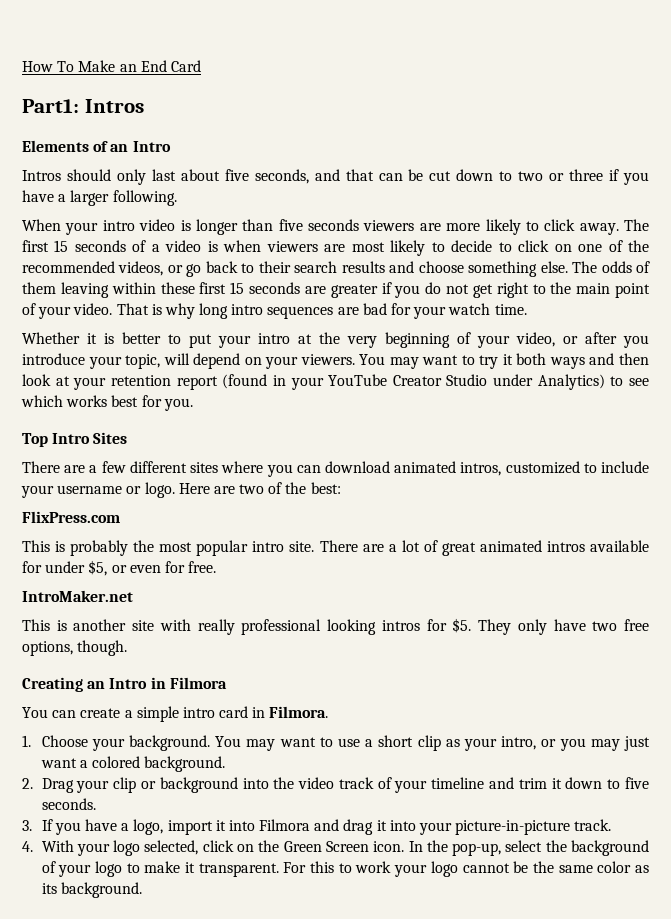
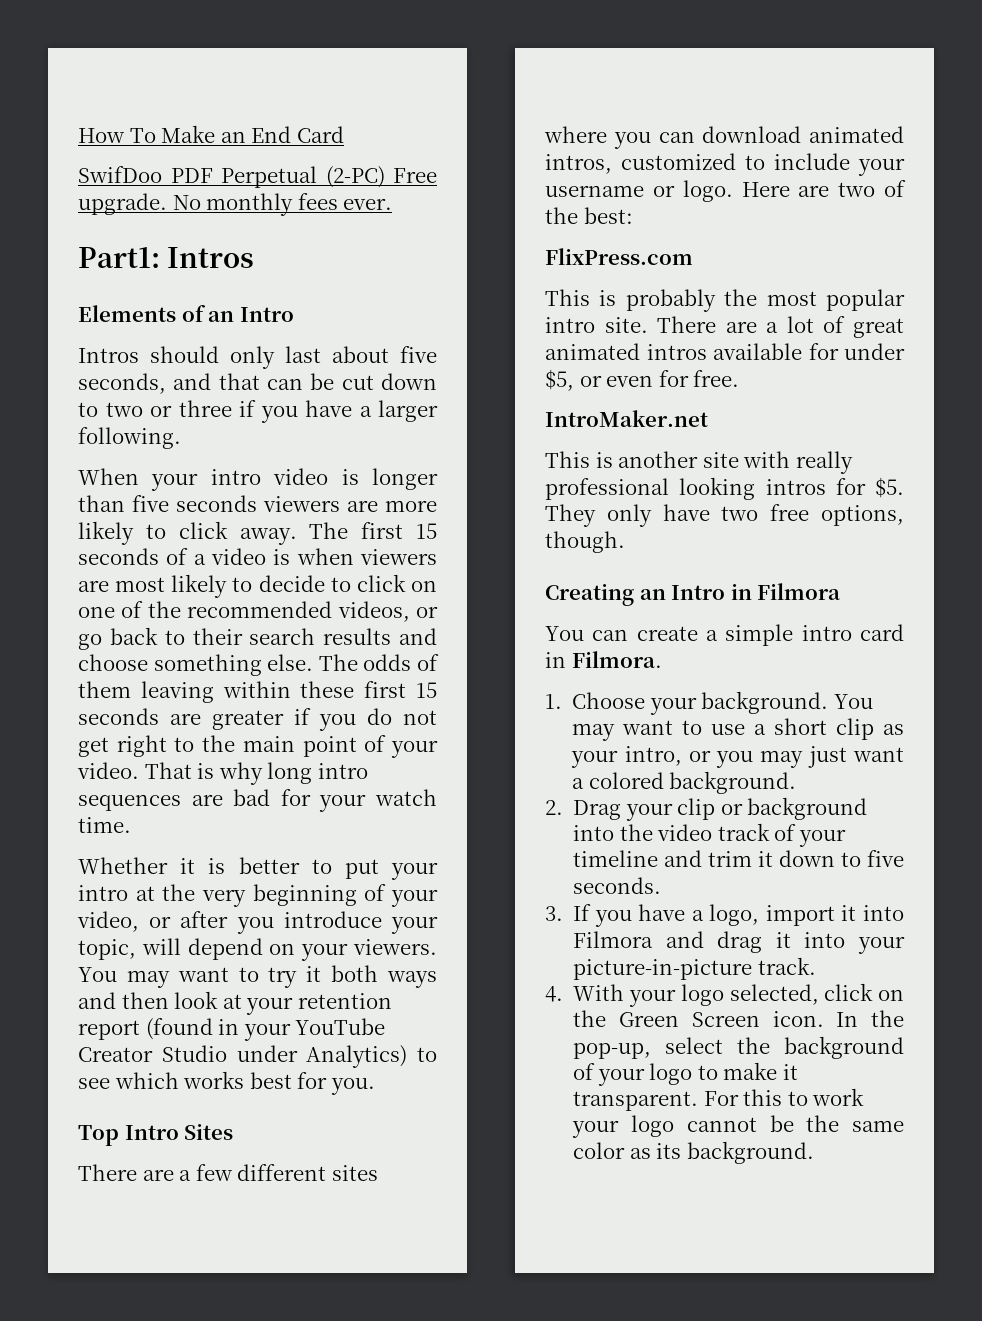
(201, 66) none -> [78,166,437,188] [78,193,393,216] // SwifDoo PDF Perpetual (2-PC) Free upgrade. No monthly fees ever.

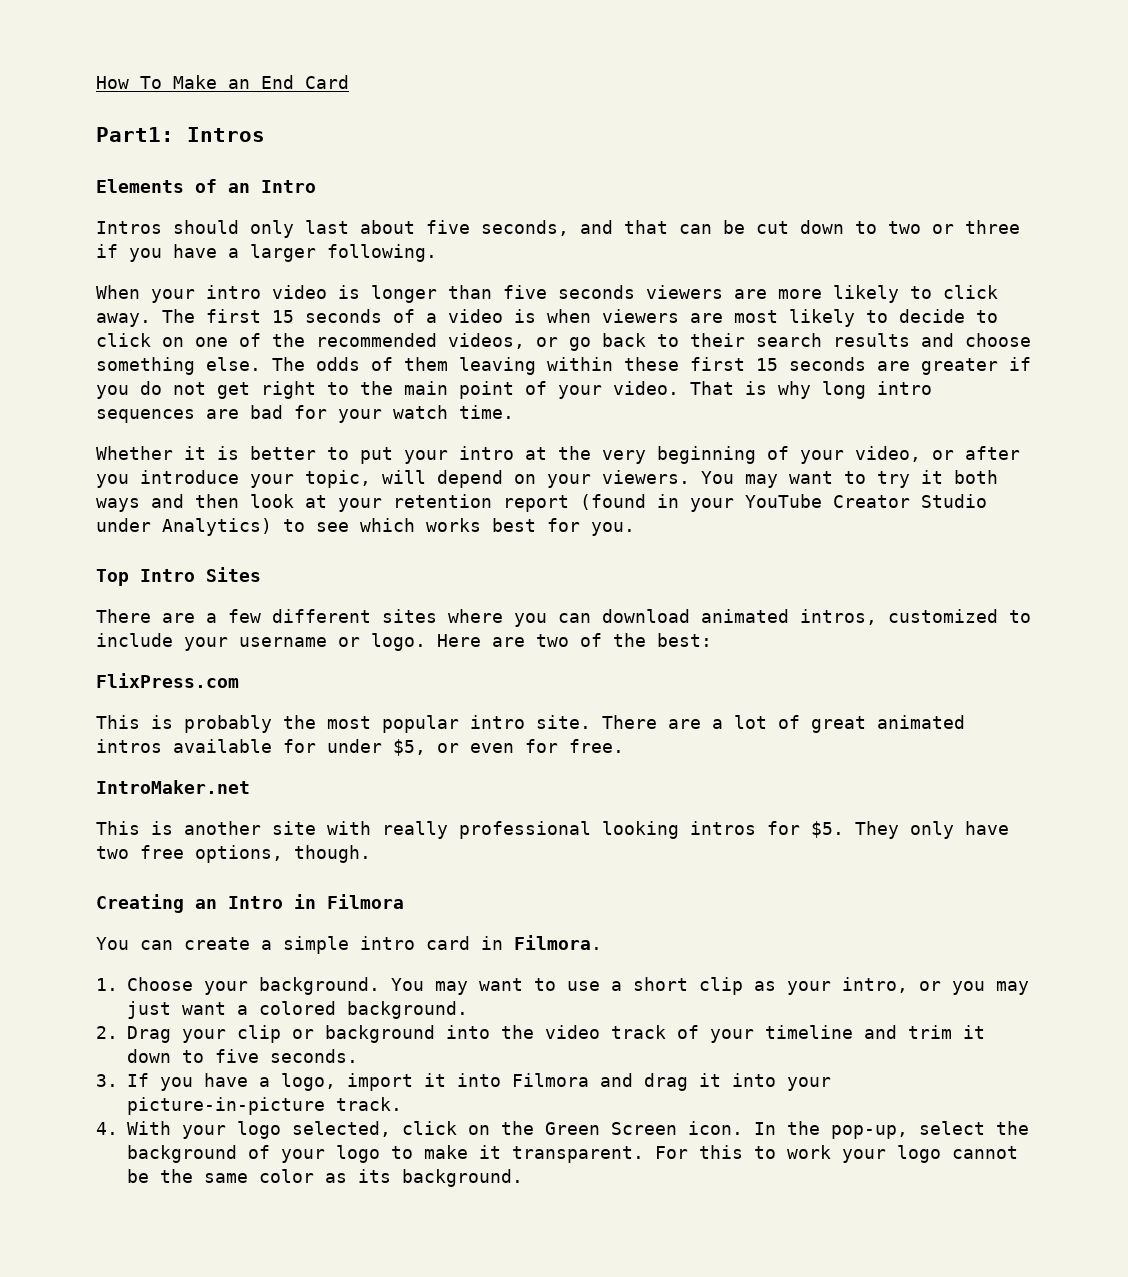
[78,166,437,188] [78,193,393,216] // SwifDoo PDF Perpetual (2-PC) Free upgrade. No monthly fees ever. -> (349, 82) none

